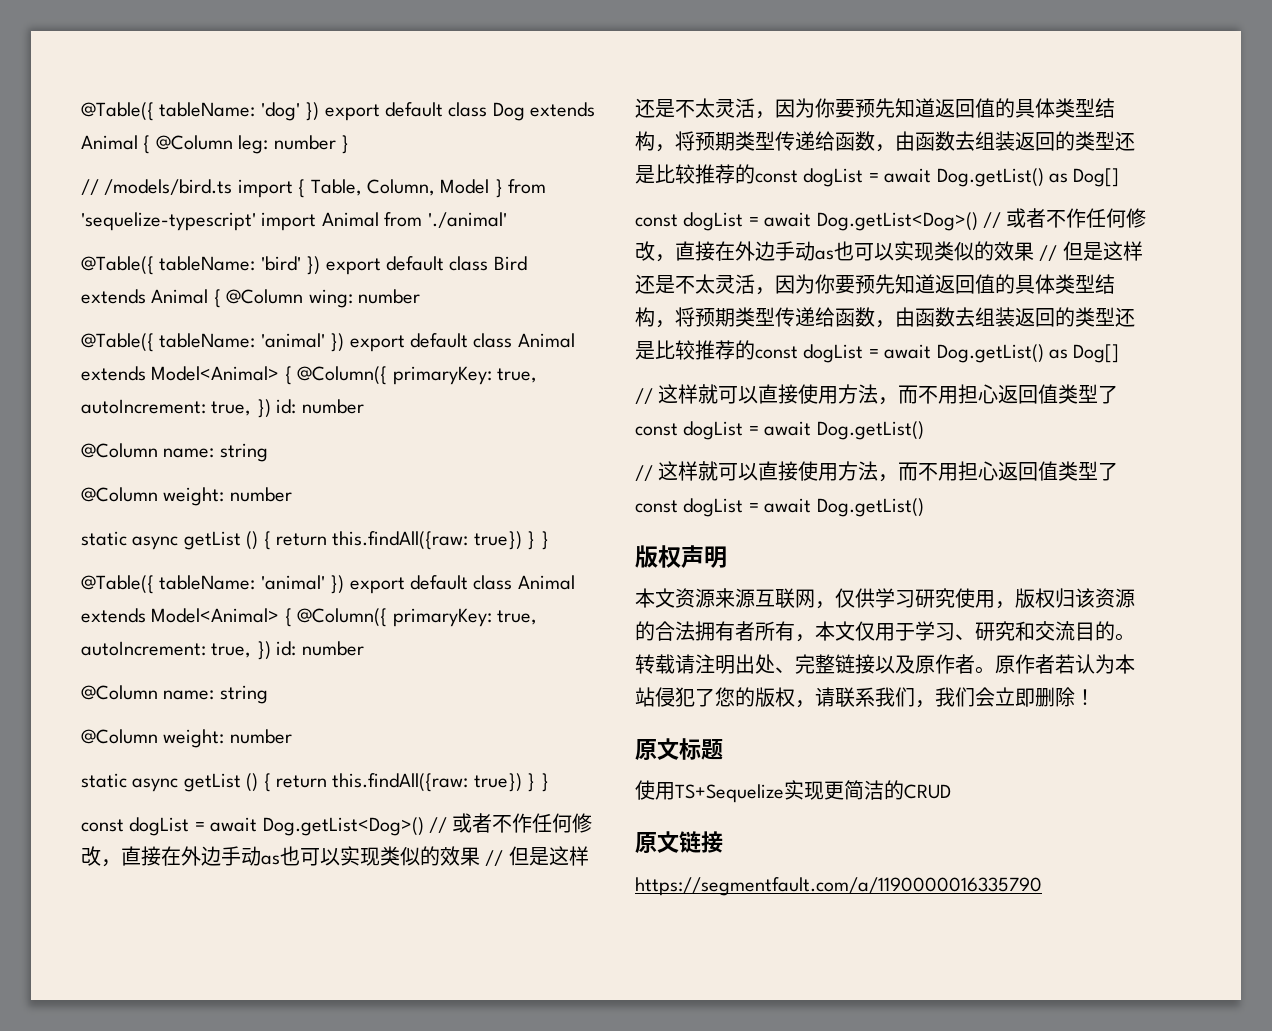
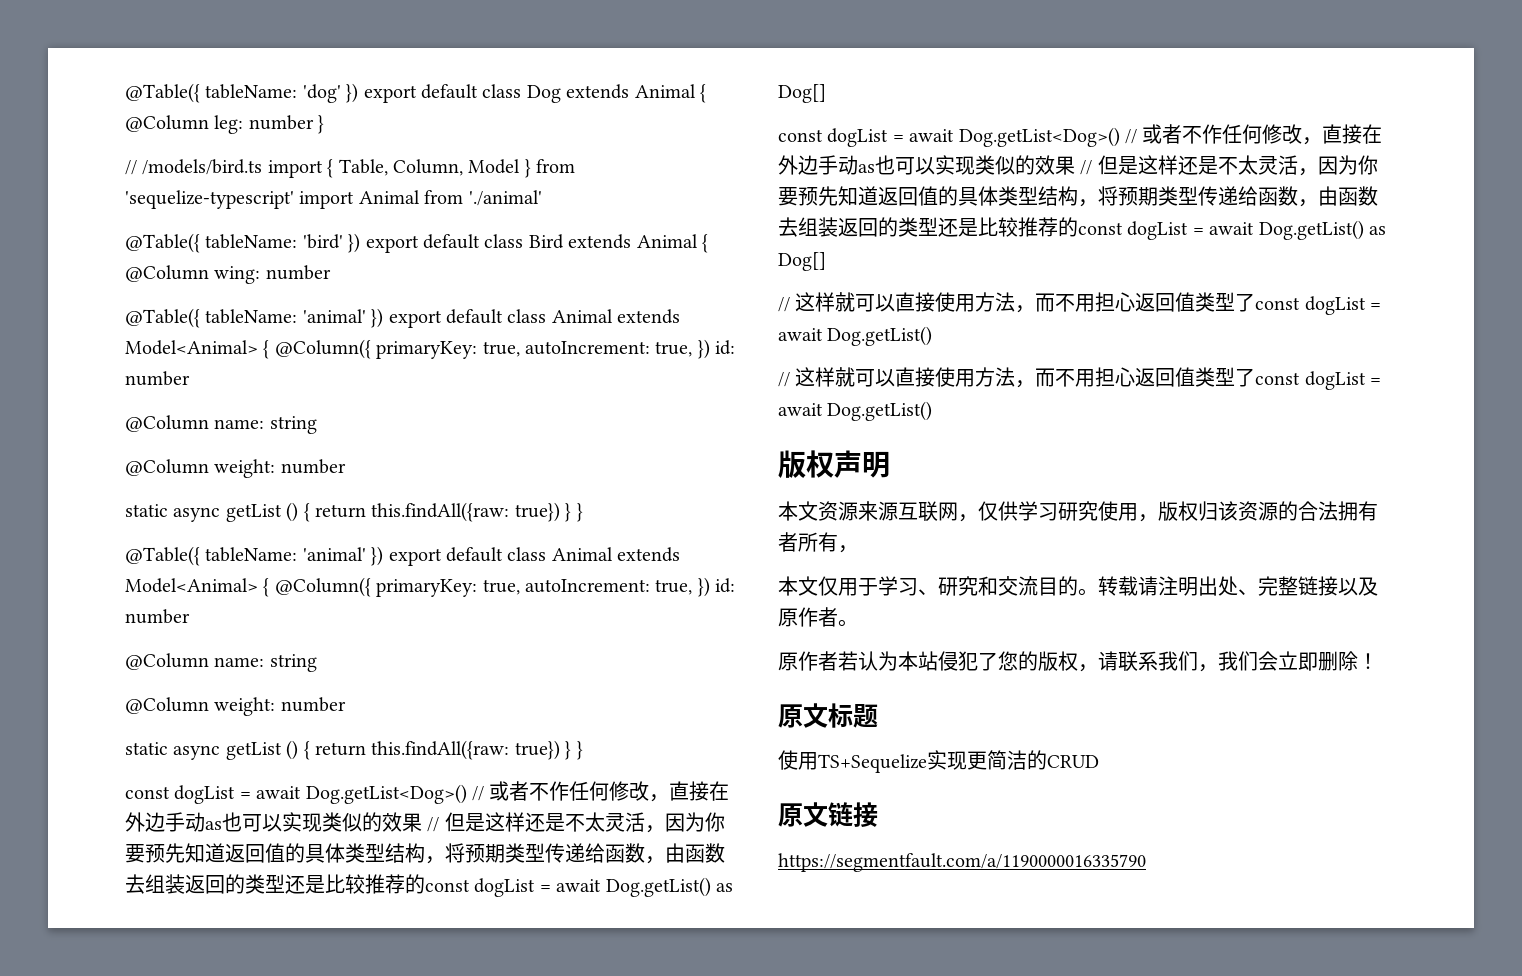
(815, 638) none -> (858, 549) //
(995, 670) none -> (858, 623) //

